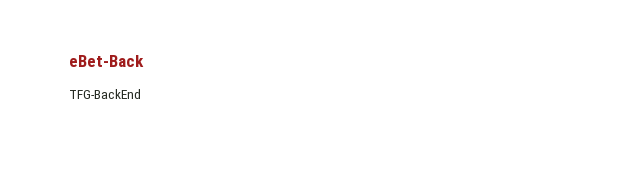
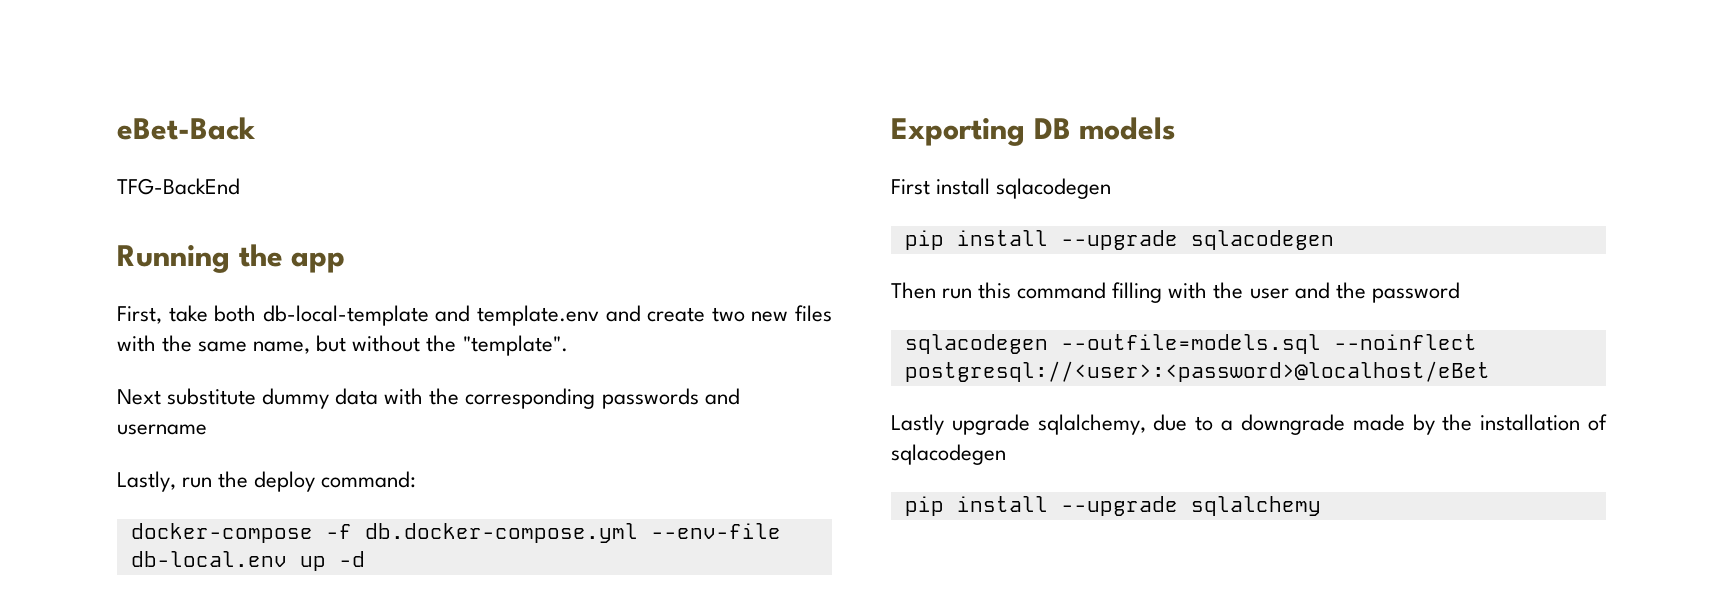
(141, 94) none -> [117,244,346,273] [117,305,833,326] [117,335,568,356] [117,388,740,409] [117,424,207,435] [117,471,417,492] [130,523,781,543] [130,551,365,571] [891,117,1177,146] [891,178,1112,199] [904,230,1334,250] [891,282,1460,303] [904,334,1477,354] [904,361,1490,382] [891,414,1608,435] [891,444,1006,465] [904,496,1321,516] // Running the app // First, take both db-local-template and template.env and create two new files with the same name, but without the "template". // Next substitute dummy data with the corresponding passwords and username // Lastly, run the deploy command: // docker-compose -f db.docker-compose.yml --env-file db-local.env up -d // Exporting DB models // First install sqlacodegen // pip install --upgrade sqlacodegen // Then run this command filling with the user and the password // sqlacodegen --outfile=models.sql --noinflect postgresql://<user>:<password>@localhost/eBet // Lastly upgrade sqlalchemy, due to a downgrade made by the installation of sqlacodegen // pip install --upgrade sqlalchemy

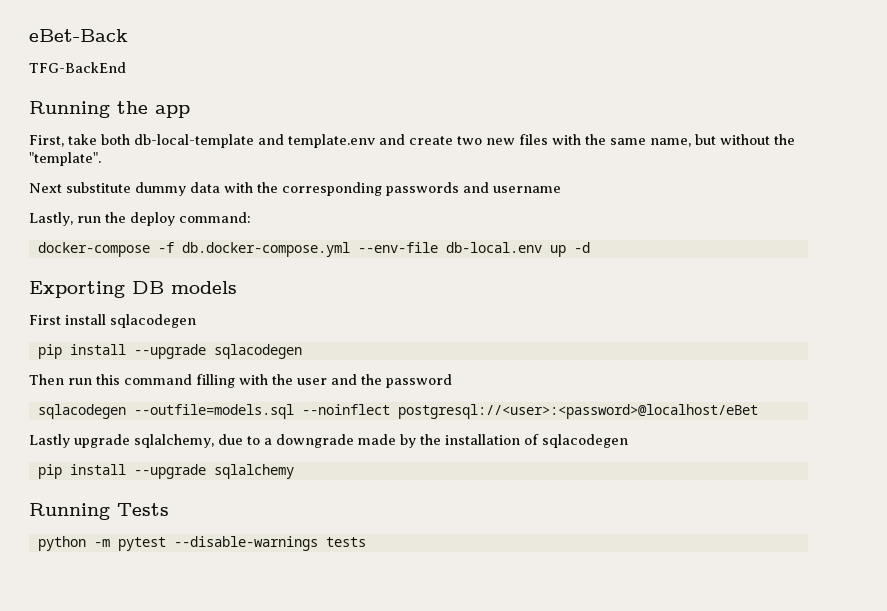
(1321, 506) none -> [29,503,169,520] [37,536,366,551] // Running Tests // python -m pytest --disable-warnings tests

